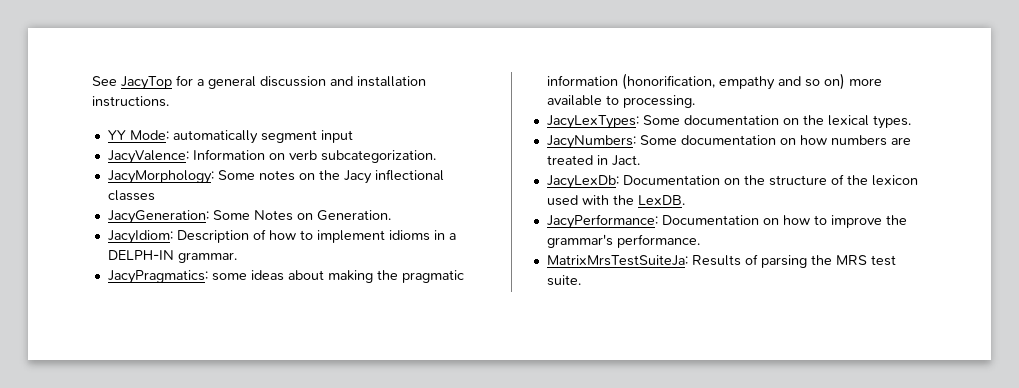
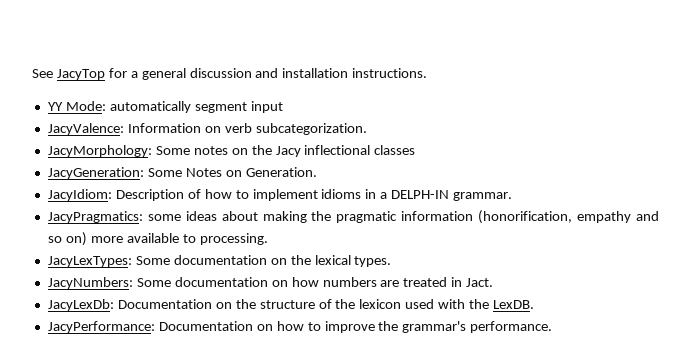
[546,254,896,268] [546,275,581,286] // MatrixMrsTestSuiteJa: Results of parsing the MRS test suite. -> (553, 327) none

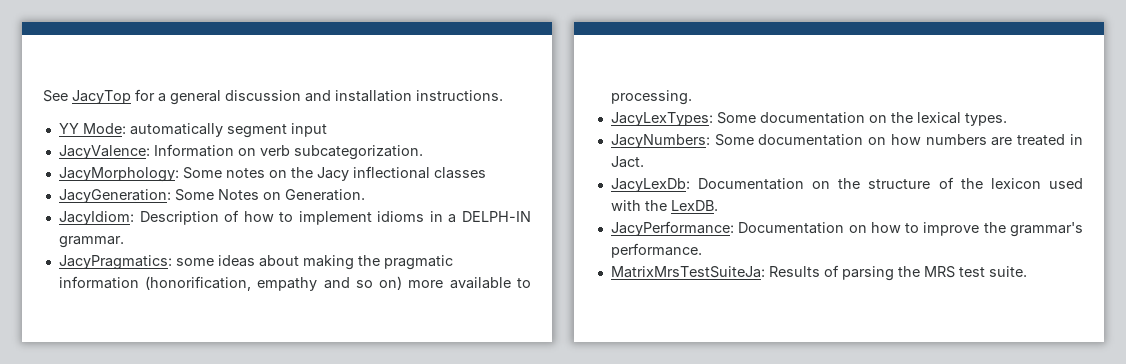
(553, 327) none -> [610,265,1027,281] // MatrixMrsTestSuiteJa: Results of parsing the MRS test suite.

